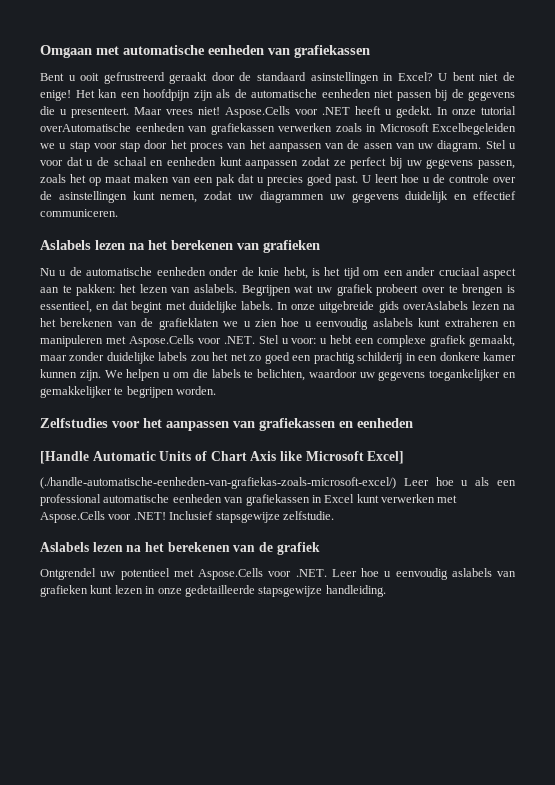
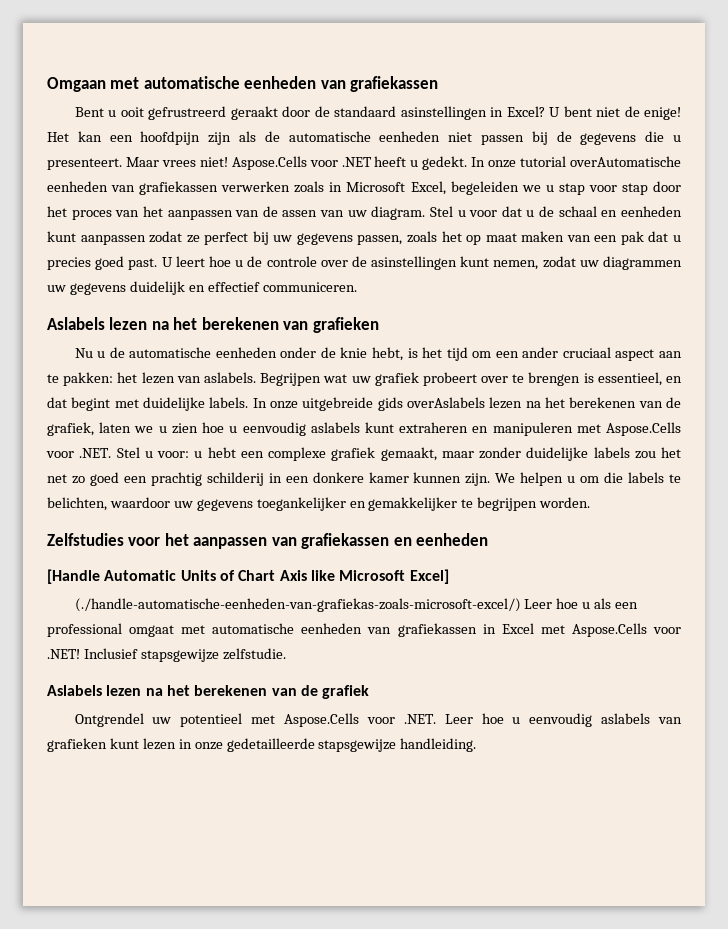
[432,123,516,135] Excelbegeleiden -> [410,181,519,195] Excel, begeleiden
[158,318,219,330] grafieklaten -> [47,422,132,436] grafiek, laten
(101, 500) none -> [129,625,206,637] omgaat met
[356,494,435,503] kunt verwerken -> (534, 628) none

